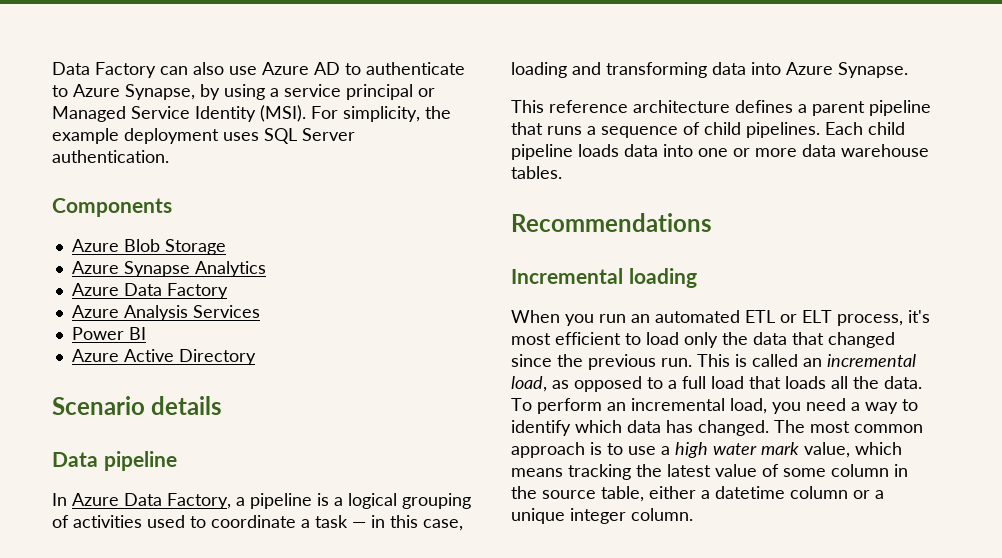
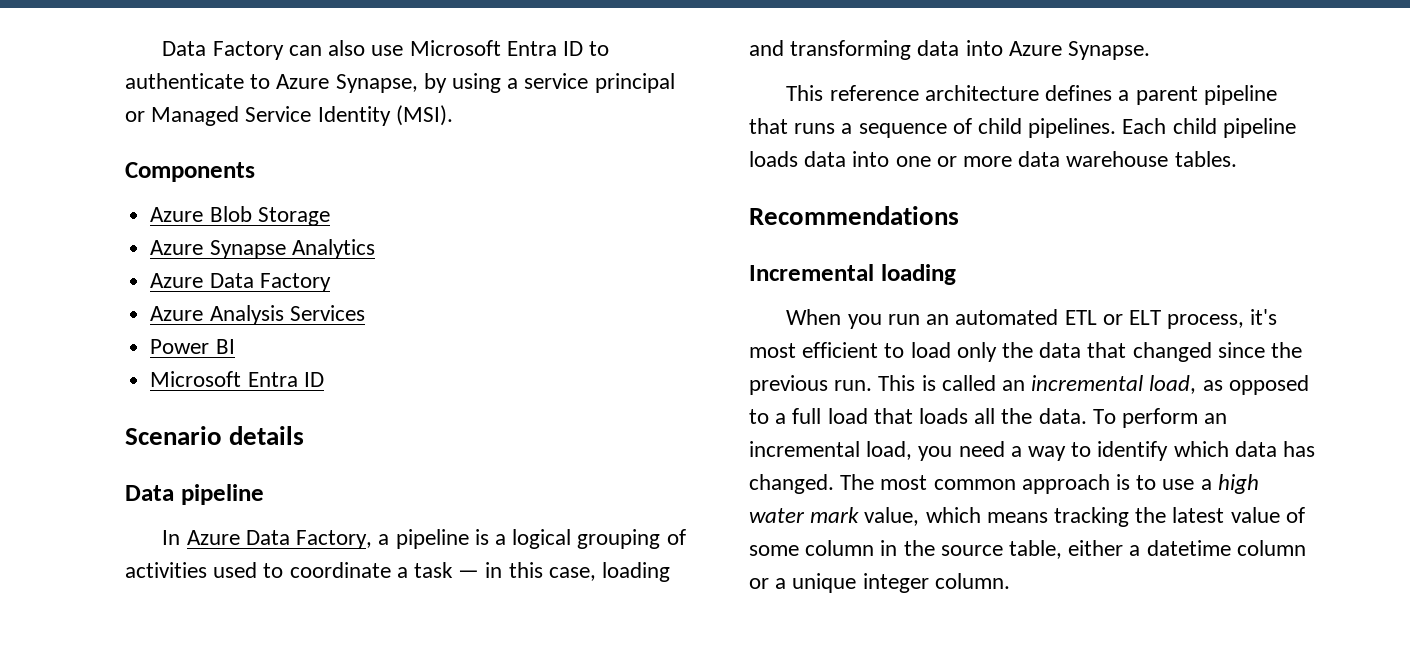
[262,62,340,75] Azure AD -> [409,40,583,56] Microsoft Entra ID
[311,106,451,122] [52,128,355,144] [52,150,169,163] For simplicity, the example deployment uses SQL Server authentication. -> (453, 115) none
[71,349,256,365] Azure Active Directory -> [150,371,324,387] Microsoft Entra ID

